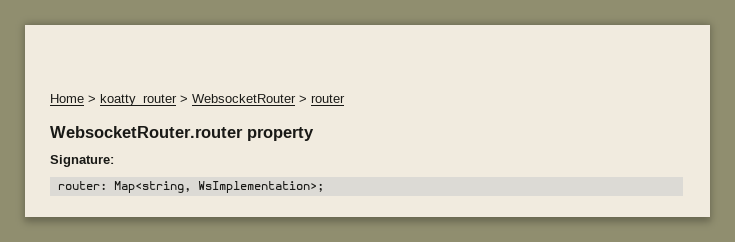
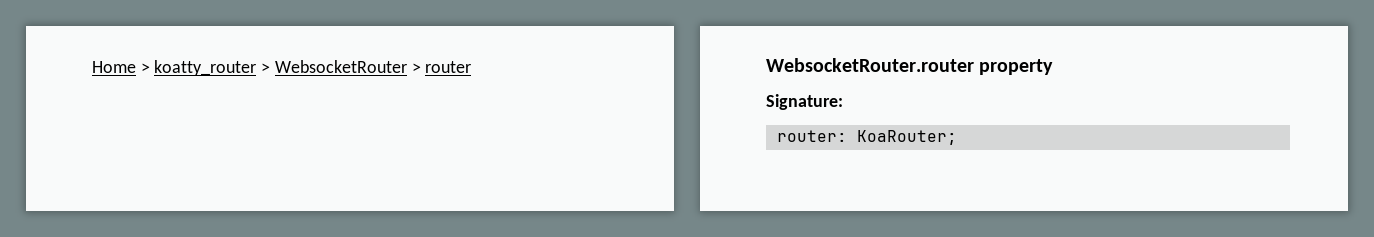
[113,181,324,193] Map<string, WsImplementation>; -> [856,130,957,145] KoaRouter;

